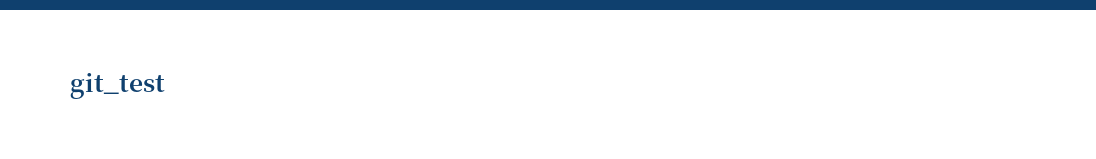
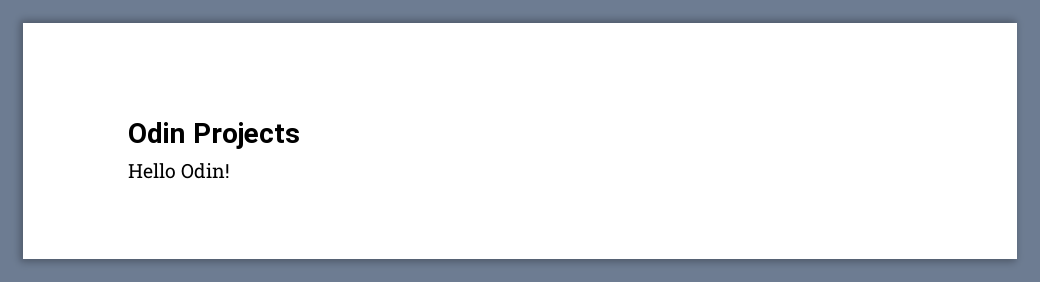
[70,73,165,99] git_test -> [128,122,300,149] [128,163,231,179] Odin Projects // Hello Odin!

